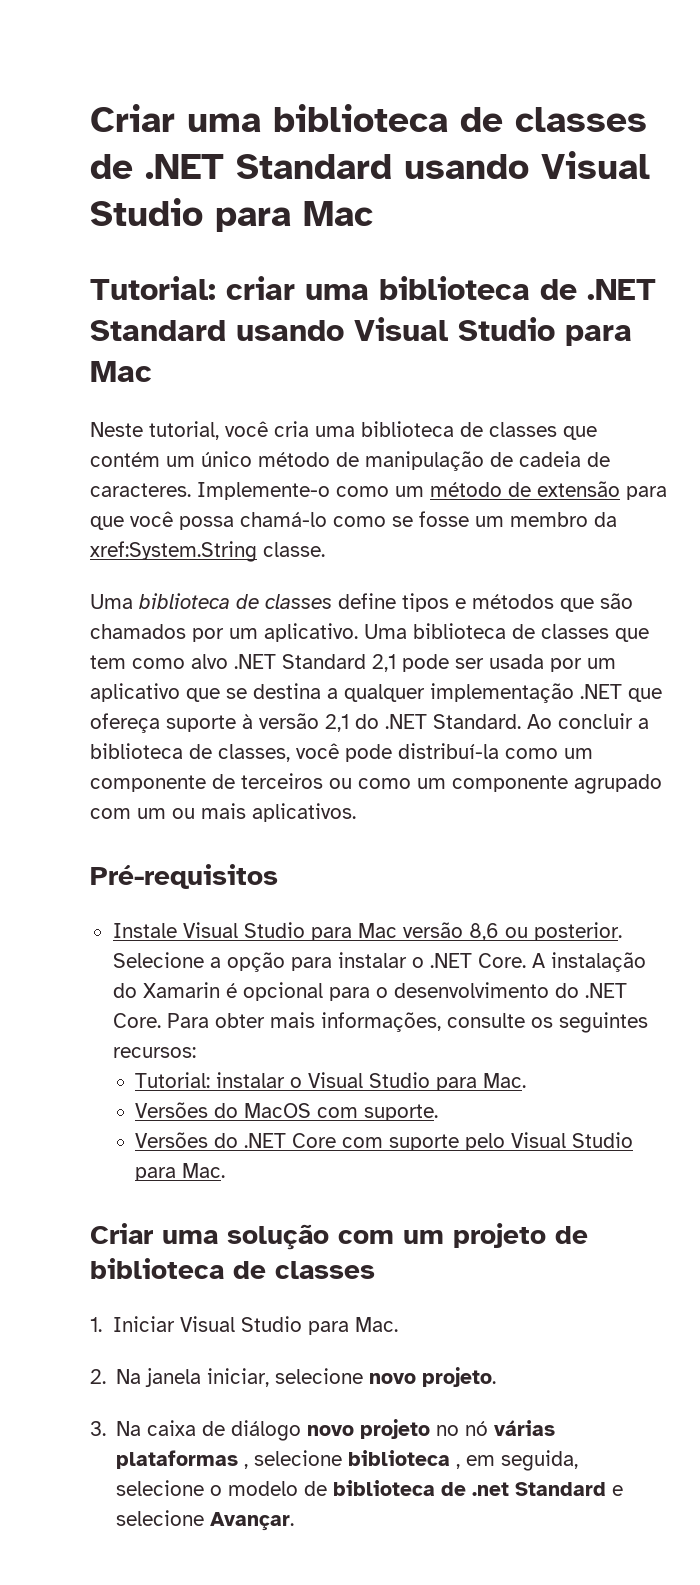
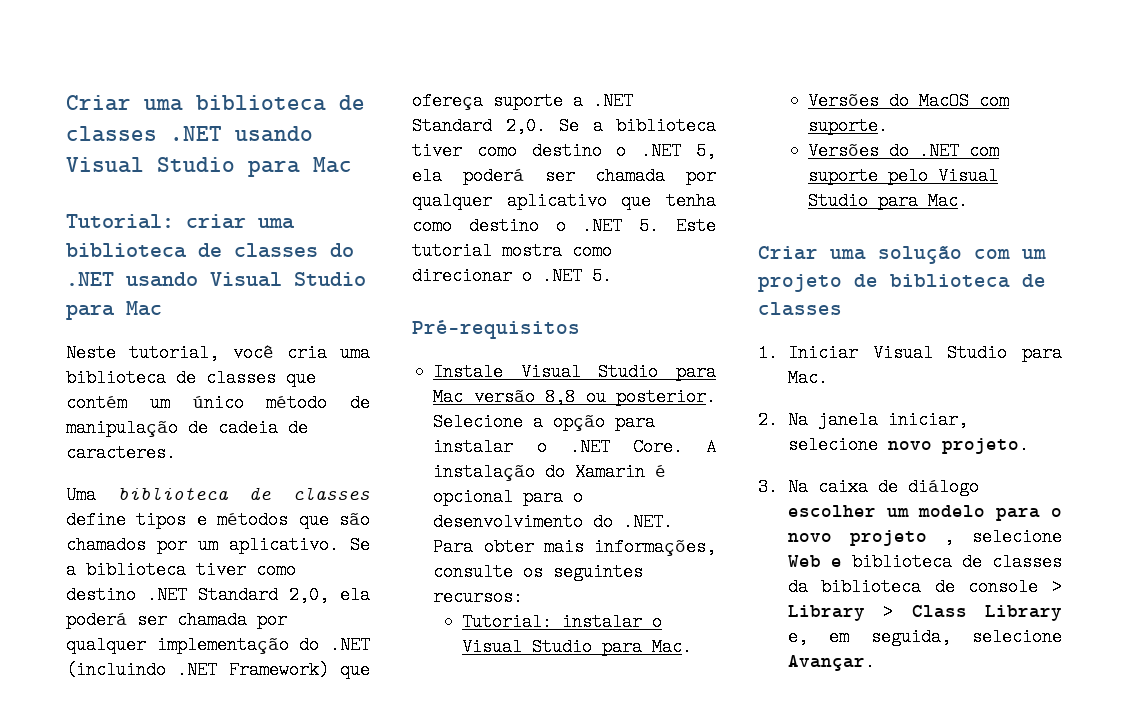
[90,154,392,179] de .NET Standard -> [170,126,222,141] .NET
[587,279,656,300] [90,320,226,341] .NET Standard -> [234,243,354,258] [66,272,114,286] classes do .NET
[197,481,667,500] [90,511,617,530] [90,541,325,562] Implemente-o como um método de extensão para que você possa chamá-lo como se fosse um membro da xref:System.String classe. -> (176, 453) none
[364,623,649,642] [90,654,616,672] [90,683,662,703] [90,713,649,733] [90,743,593,762] [90,773,662,794] [90,803,356,822] Uma biblioteca de classes que tem como alvo .NET Standard 2,1 pode ser usada por um aplicativo que se destina a qualquer implementação .NET que ofereça suporte à versão 2,1 do .NET Standard. Ao concluir a biblioteca de classes, você pode distribuí-la como um componente de terceiros ou como um componente agrupado com um ou mais aplicativos. -> [350,536,370,554] [66,561,296,579] [66,586,370,604] [66,611,287,629] [66,636,370,654] [66,661,370,679] [412,92,633,110] [412,117,716,135] [412,142,716,160] [412,167,716,185] [412,192,716,210] [412,217,716,235] [412,242,612,260] [412,267,612,285] Se a biblioteca tiver como destino .NET Standard 2,0, ela poderá ser chamada por qualquer implementação do .NET (incluindo .NET Framework) que ofereça suporte a .NET Standard 2,0. Se a biblioteca tiver como destino o .NET 5, ela poderá ser chamada por qualquer aplicativo que tenha como destino o .NET 5. Este tutorial mostra como direcionar o .NET 5.
[468,923,499,941] 8,6 -> [545,388,576,406] 8,8
[584,983,627,998] [112,1013,161,1028] .NET Core. -> [623,513,674,531] .NET.
[292,1133,337,1148] Core -> (960, 151) none
[307,1419,556,1439] [116,1450,579,1471] [116,1480,624,1496] novo projeto no nó várias plataformas , selecione biblioteca , em seguida, selecione o modelo de biblioteca de .net Standard e -> [787,505,1062,521] [787,528,1062,546] [787,553,1062,571] [787,578,1062,596] [787,603,1062,621] [787,628,951,646] escolher um modelo para o novo projeto , selecione Web e biblioteca de classes da biblioteca de console > Library > Class Library e, em seguida,

